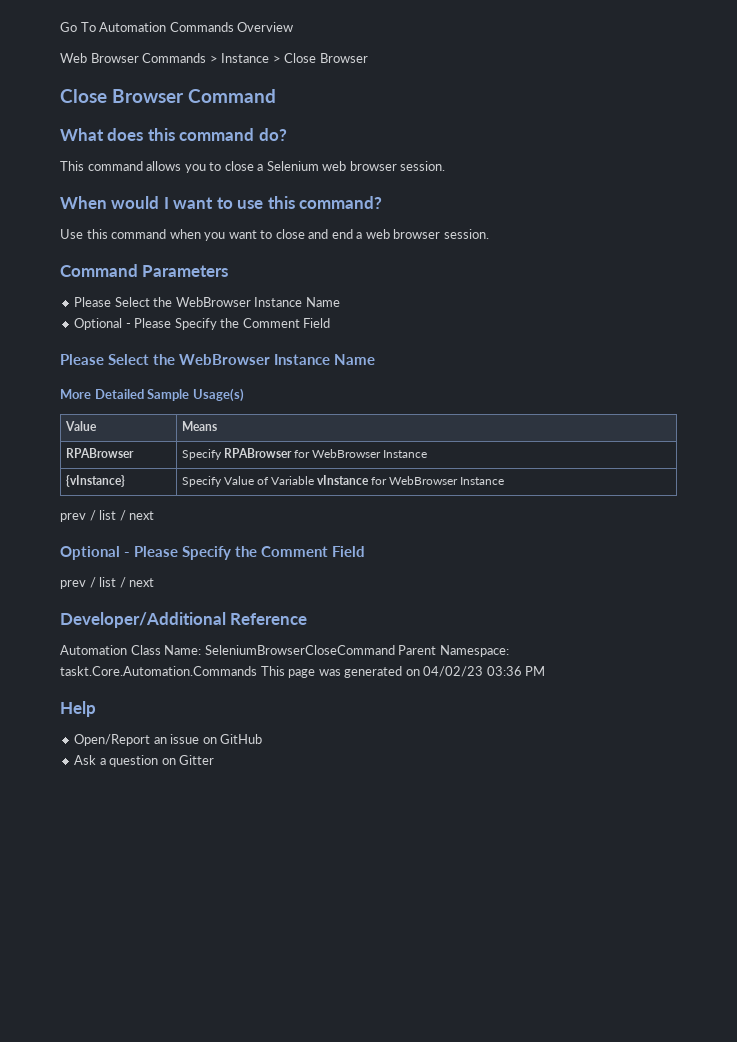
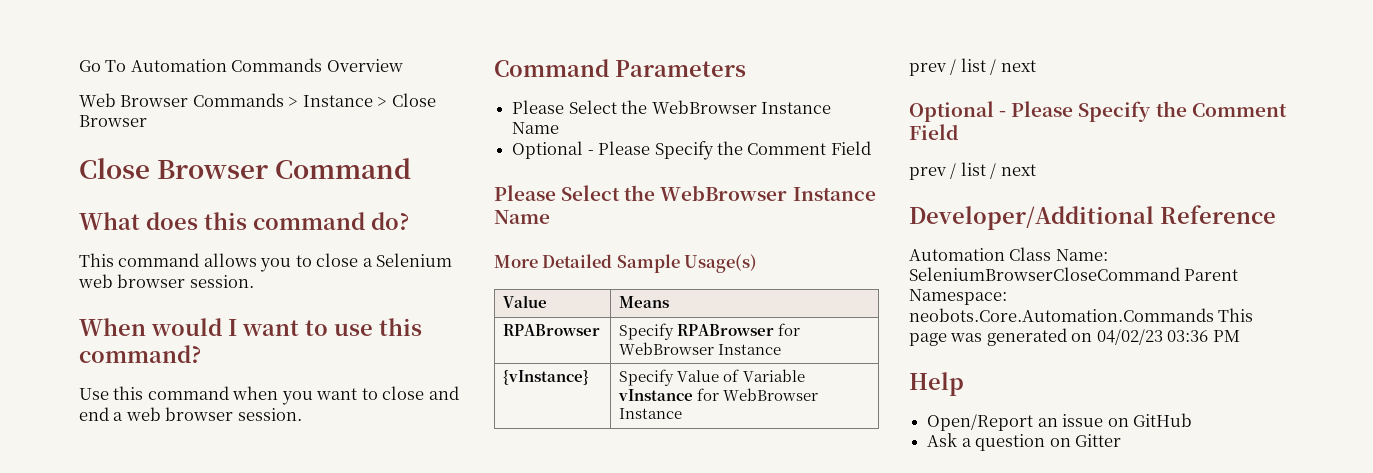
[60,666,257,676] taskt.Core.Automation.Commands -> [909,308,1214,322] neobots.Core.Automation.Commands

